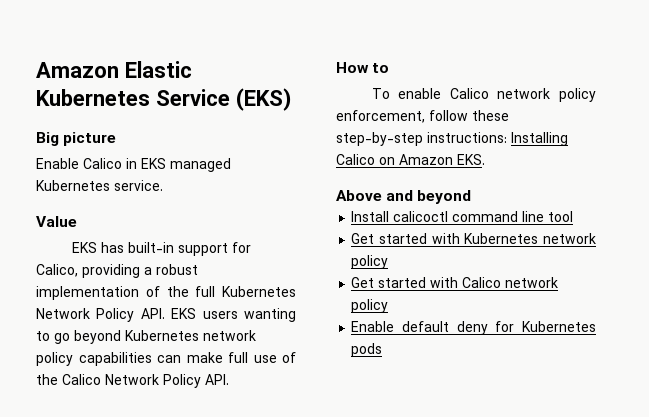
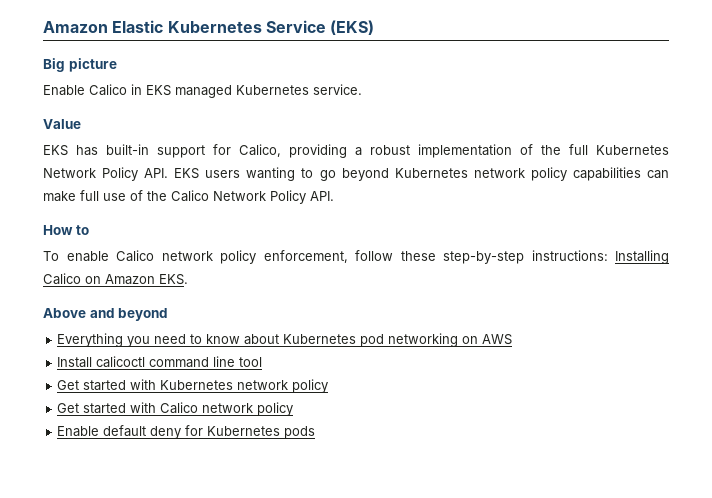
(472, 197) none -> [57,333,513,347] // Everything you need to know about Kubernetes pod networking on AWS

